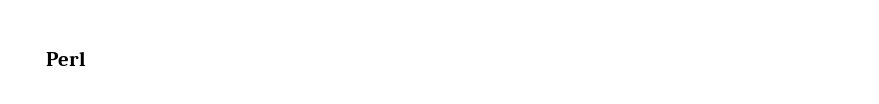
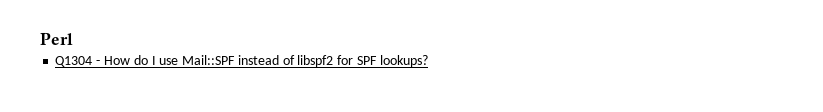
(86, 58) none -> [55,55,428,67] // Q1304 - How do I use Mail::SPF instead of libspf2 for SPF lookups?

